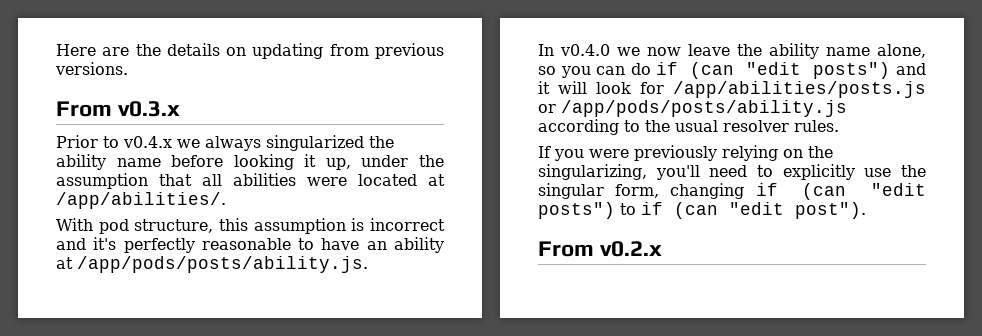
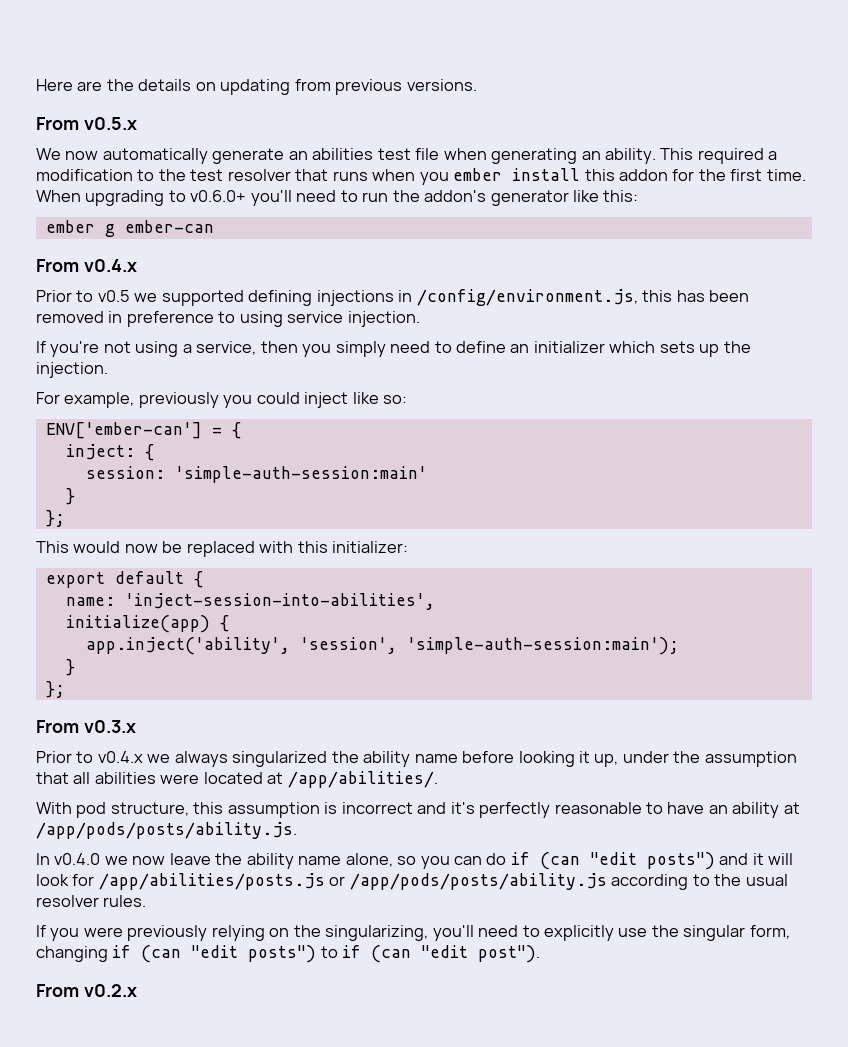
(128, 68) none -> [36,117,137,130] [36,148,778,164] [36,168,806,185] [36,190,639,206] [45,220,214,237] [36,259,137,272] [36,289,750,306] [36,311,420,327] [36,341,751,357] [36,362,108,378] [36,392,408,408] [45,422,241,439] [65,444,154,461] [85,466,427,483] [65,488,75,505] [45,510,65,527] [36,541,409,557] [45,571,203,588] [65,593,435,610] [65,615,229,633] [85,637,679,655] [65,659,75,676] [45,681,65,698] // From v0.5.x // We now automatically generate an abilities test file when generating an ability. This required a modification to the test resolver that runs when you ember install this addon for the first time. When upgrading to v0.6.0+ you'll need to run the addon's generator like this: // ember g ember-can // From v0.4.x // Prior to v0.5 we supported defining injections in /config/environment.js, this has been removed in preference to using service injection. // If you're not using a service, then you simply need to define an initializer which sets up the injection. // For example, previously you could inject like so: // ENV['ember-can'] = { // inject: { // session: 'simple-auth-session:main' // } // }; // This would now be replaced with this initializer: // export default { // name: 'inject-session-into-abilities', // initialize(app) { // app.inject('ability', 'session', 'simple-auth-session:main'); // } // };

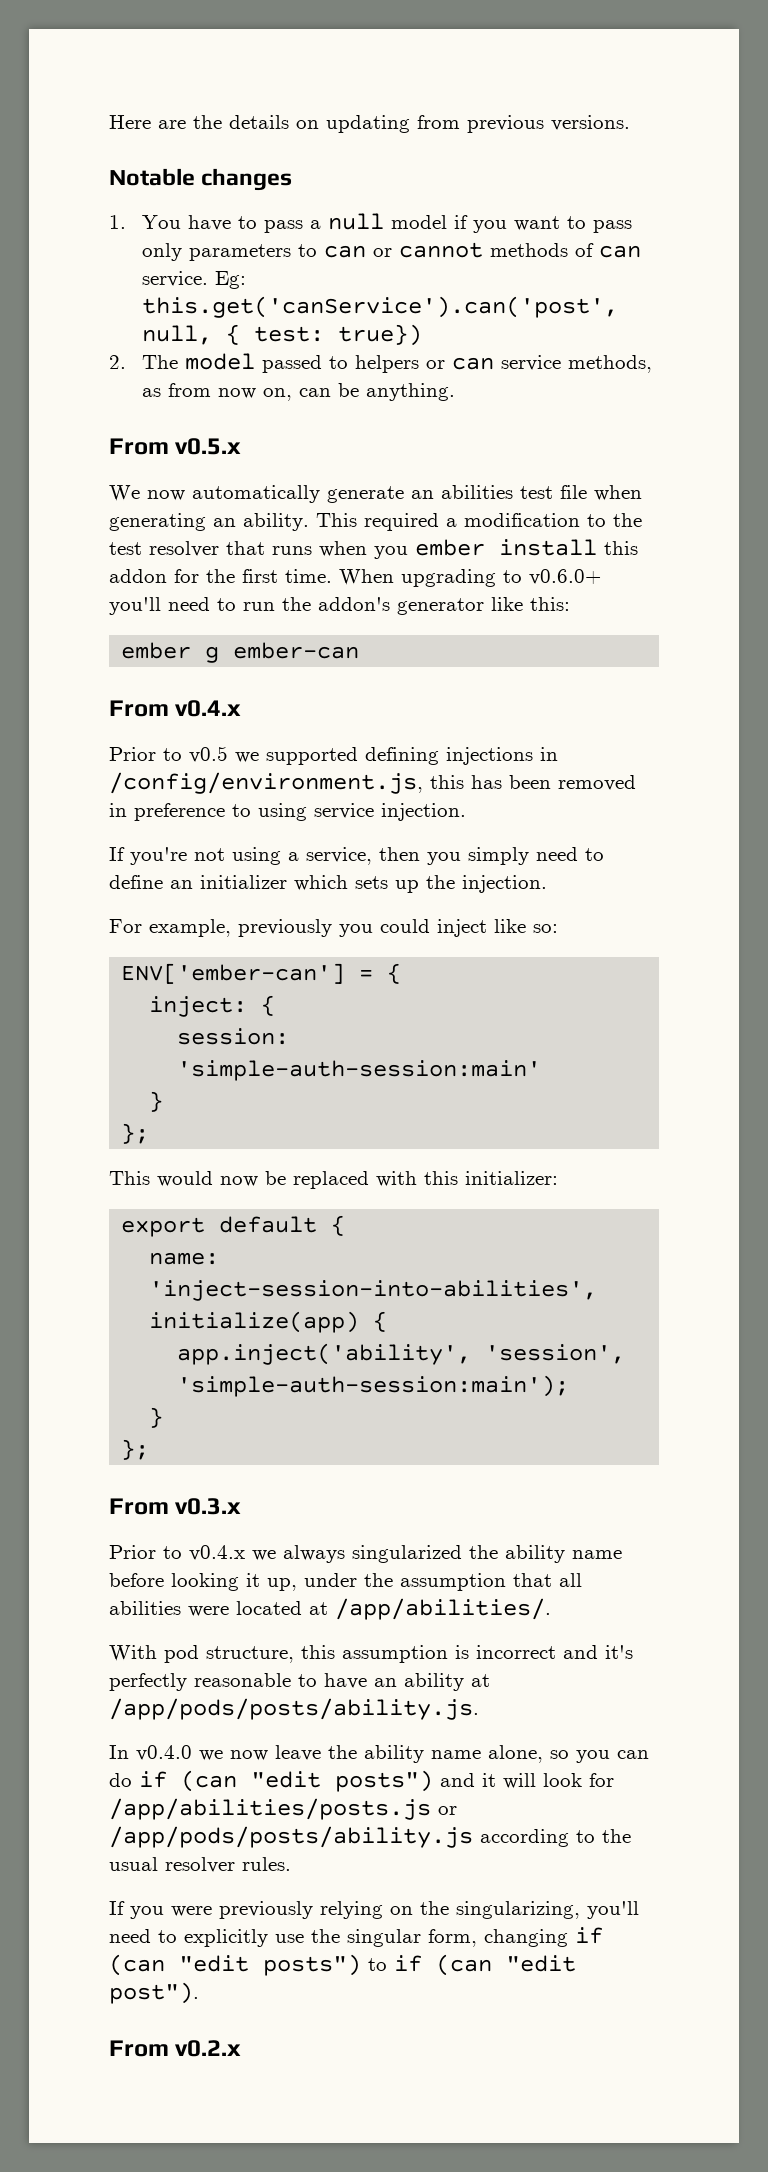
(477, 85) none -> [109,168,293,191] [109,213,632,233] [141,242,641,261] [141,271,246,289] [141,296,618,318] [141,324,422,346] [109,353,652,373] [141,383,455,401] // Notable changes // 1. You have to pass a null model if you want to pass only parameters to can or cannot methods of can service. Eg: this.get('canService').can('post', null, { test: true}) // 2. The model passed to helpers or can service methods, as from now on, can be anything.

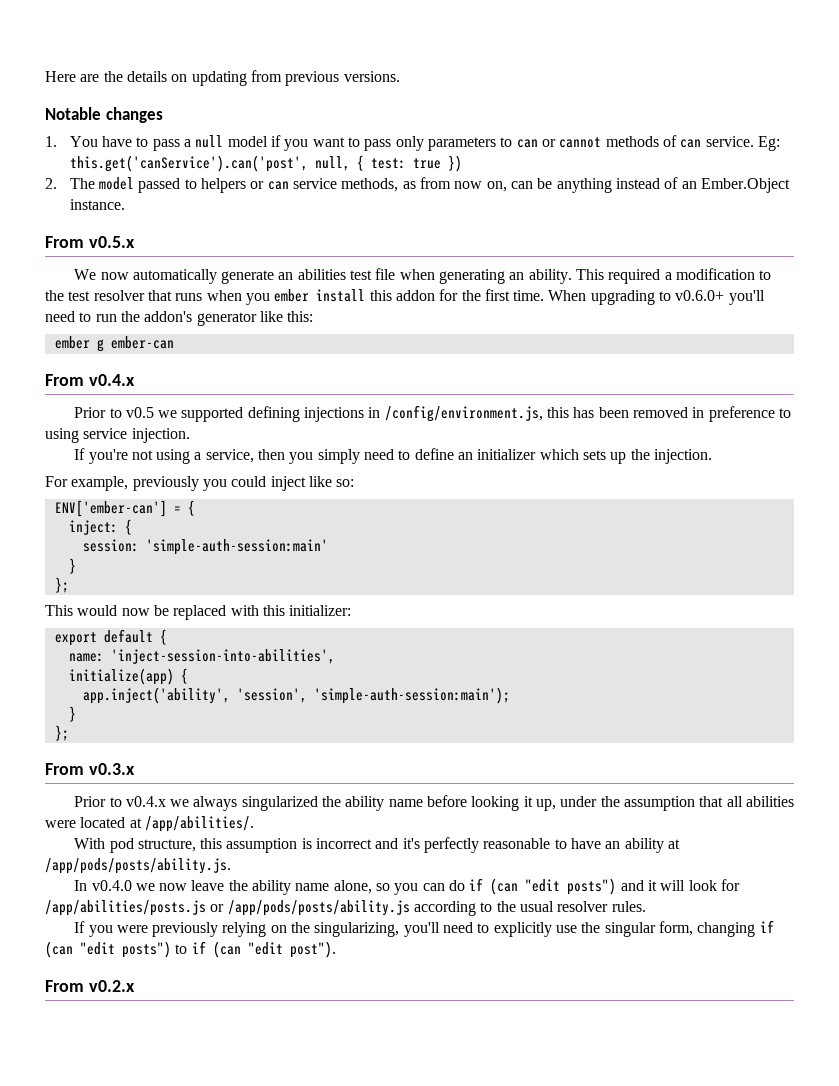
[337,324,422,346] true}) -> [412,155,462,172] true })
[365,383,455,401] anything. -> [556,177,790,193] [69,199,125,210] anything instead of an Ember.Object instance.

